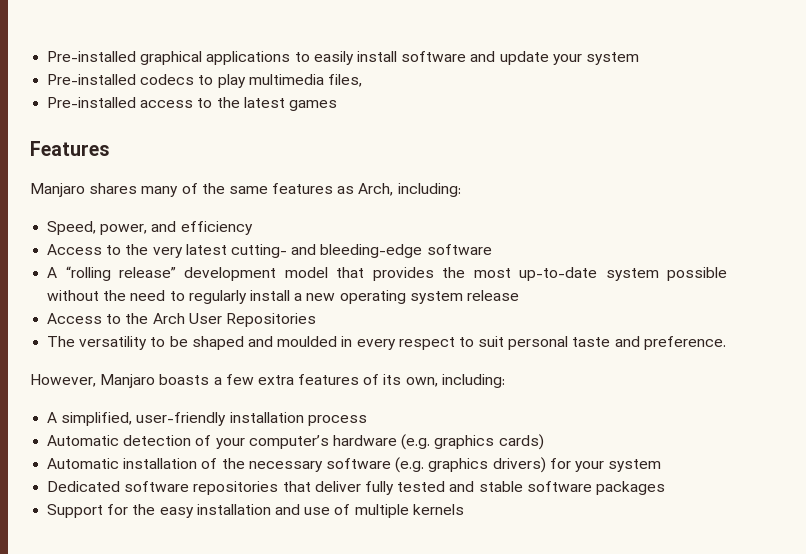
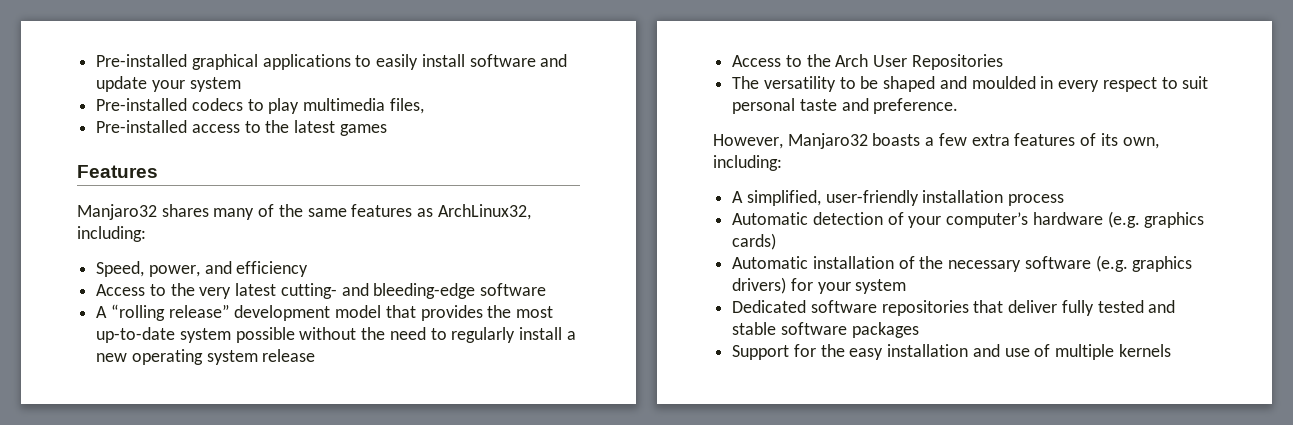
[30,183,85,197] Manjaro -> [77,204,157,220] Manjaro32
[358,183,394,196] Arch, -> [437,204,531,220] ArchLinux32,
[100,374,156,388] Manjaro -> [787,133,868,149] Manjaro32

